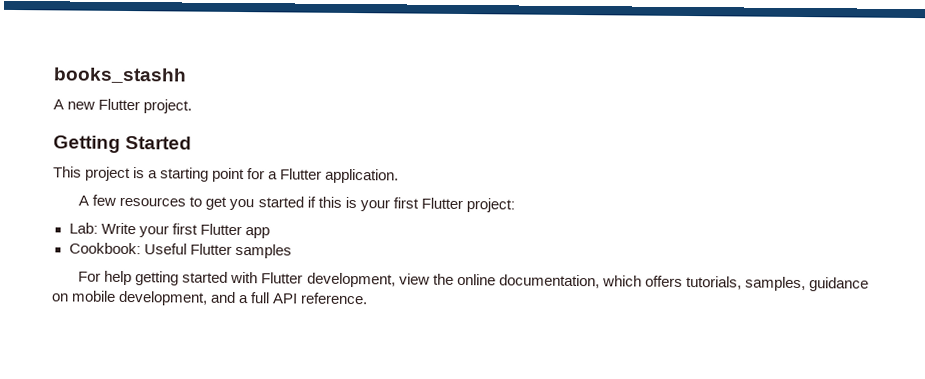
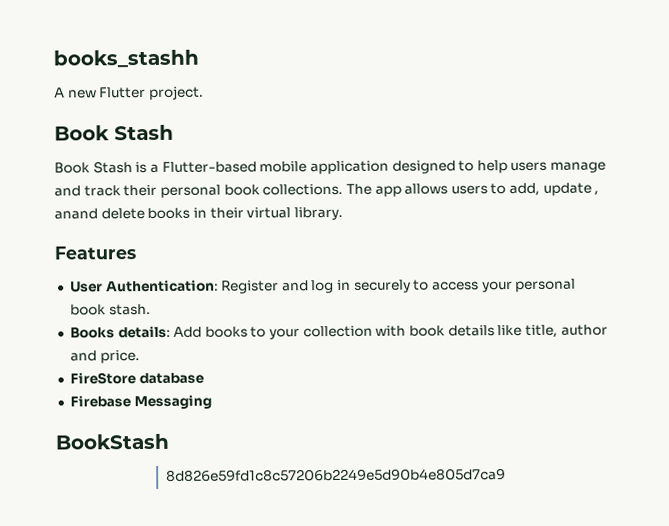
[53,135,193,153] [53,166,400,184] [78,194,515,213] [68,222,270,239] [68,242,292,259] [78,270,869,292] [51,290,369,306] Getting Started // This project is a starting point for a Flutter application. // A few resources to get you started if this is your first Flutter project: // Lab: Write your first Flutter app // Cookbook: Useful Flutter samples // For help getting started with Flutter development, view the online documentation, which offers tutorials, samples, guidance on mobile development, and a full API reference. -> [54,124,174,141] [54,160,607,175] [54,182,600,198] [54,206,343,221] [54,246,136,260] [69,278,577,294] [69,303,151,316] [69,324,608,340] [69,350,140,364] [69,372,204,385] [69,394,212,410] [55,433,170,450] [165,468,506,482] Book Stash // Book Stash is a Flutter-based mobile application designed to help users manage and track their personal book collections. The app allows users to add, update , anand delete books in their virtual library. // Features // User Authentication: Register and log in securely to access your personal book stash. // Books details: Add books to your collection with book details like title, author and price. // FireStore database // Firebase Messaging // BookStash // 8d826e59fd1c8c57206b2249e5d90b4e805d7ca9

